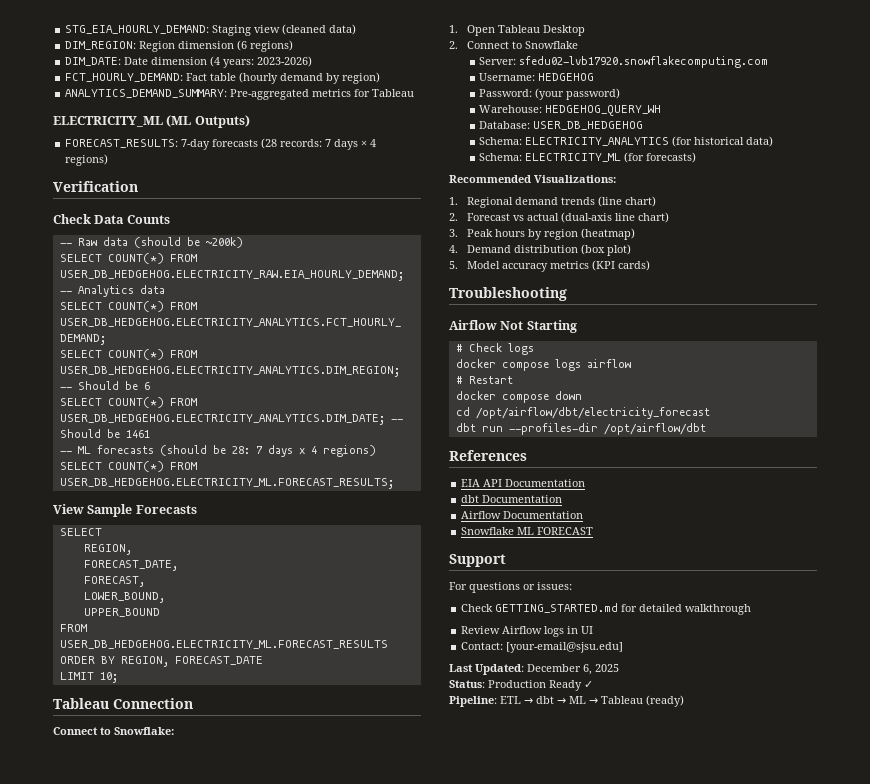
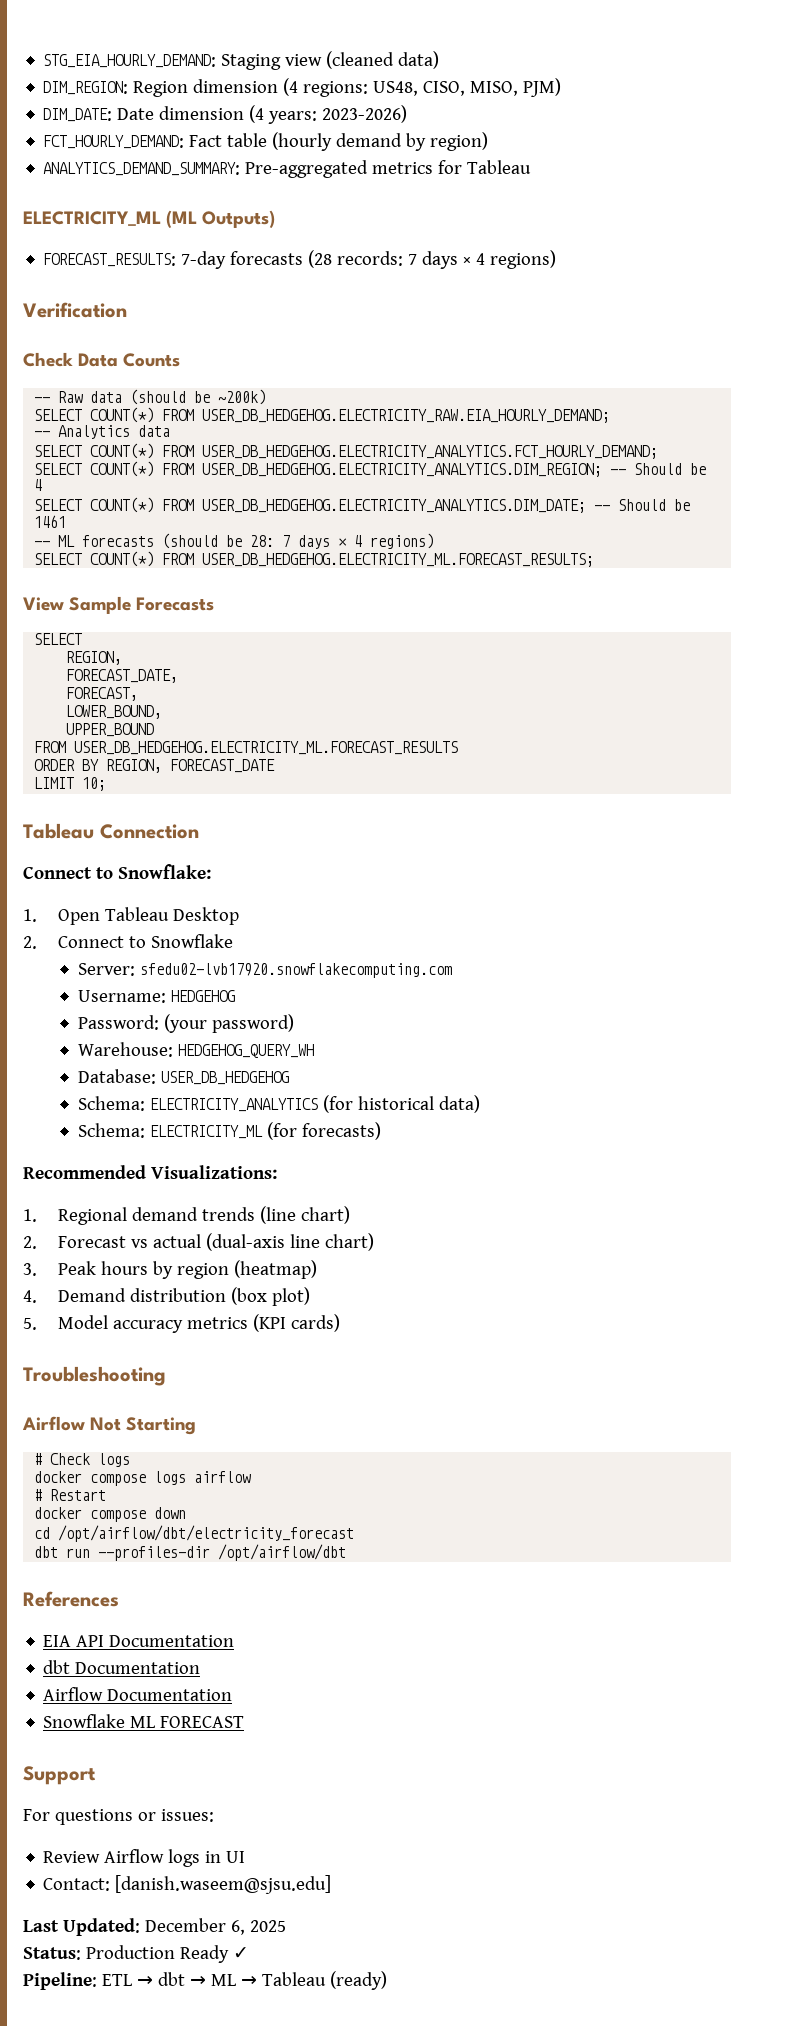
[237,40,294,52] (6 regions) -> [283,78,562,97] (4 regions: US48, CISO, MISO, PJM)
[143,382,150,390] 6 -> [34,479,43,491] 4
[461,603,752,615] // Check GETTING_STARTED.md for detailed walkthrough -> (214, 1815) none
[506,642,624,653] [your-email@sjsu.edu] -> [115,1875,332,1894] [danish.waseem@sjsu.edu]

